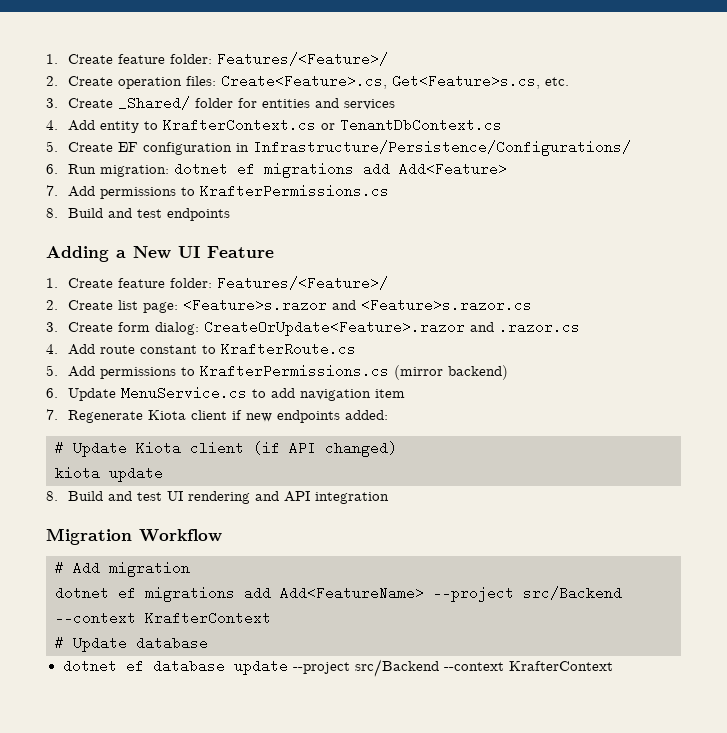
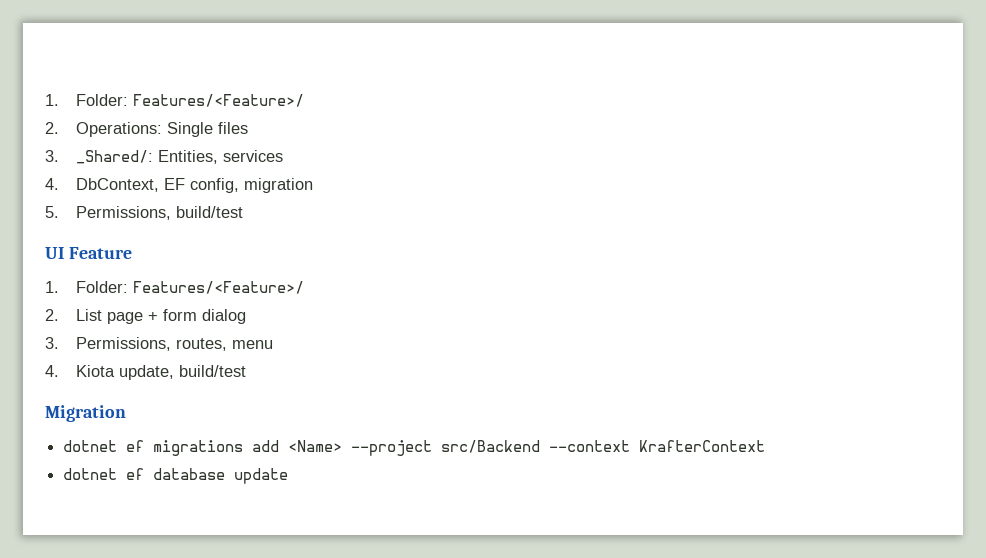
[46,52,389,66] [46,74,570,89] [46,96,396,110] [46,118,503,133] [46,140,632,156] [46,162,508,178] [46,184,390,199] [46,208,231,221] [46,246,171,262] 1. Create feature folder: Features/<Feature>/ // 2. Create operation files: Create<Feature>.cs, Get<Feature>s.cs, etc. // 3. Create _Shared/ folder for entities and services // 4. Add entity to KrafterContext.cs or TenantDbContext.cs // 5. Create EF configuration in Infrastructure/Persistence/Configurations/ // 6. Run migration: dotnet ef migrations add Add<Feature> // 7. Add permissions to KrafterPermissions.cs // 8. Build and test endpoints // Adding a New -> [45,94,305,107] [45,122,249,137] [45,150,284,164] [45,178,314,193] [45,206,244,220] 1. Folder: Features/<Feature>/ // 2. Operations: Single files // 3. _Shared/: Entities, services // 4. DbContext, EF config, migration // 5. Permissions, build/test //
[68,276,389,290] [46,298,533,313] [46,320,581,336] [46,342,357,356] [46,364,509,380] [46,386,406,401] [46,409,389,423] [55,441,397,457] [55,466,163,482] [46,491,390,504] [46,528,222,545] [55,561,190,577] [55,586,622,602] [55,611,271,625] [55,636,208,652] Create feature folder: Features/<Feature>/ // 2. Create list page: <Feature>s.razor and <Feature>s.razor.cs // 3. Create form dialog: CreateOrUpdate<Feature>.razor and .razor.cs // 4. Add route constant to KrafterRoute.cs // 5. Add permissions to KrafterPermissions.cs (mirror backend) // 6. Update MenuService.cs to add navigation item // 7. Regenerate Kiota client if new endpoints added: // # Update Kiota client (if API changed) // kiota update // 8. Build and test UI rendering and API integration // Migration Workflow // # Add migration // dotnet ef migrations add Add<FeatureName> --project src/Backend --context KrafterContext // # Update database -> [76,281,305,294] [45,309,247,324] [45,337,274,351] [45,365,247,380] [45,405,126,422] [63,440,766,456] Folder: Features/<Feature>/ // 2. List page + form dialog // 3. Permissions, routes, menu // 4. Kiota update, build/test // Migration // dotnet ef migrations add <Name> --project src/Backend --context KrafterContext
[292,659,613,677] --project src/Backend --context KrafterContext -> (289, 476) none

